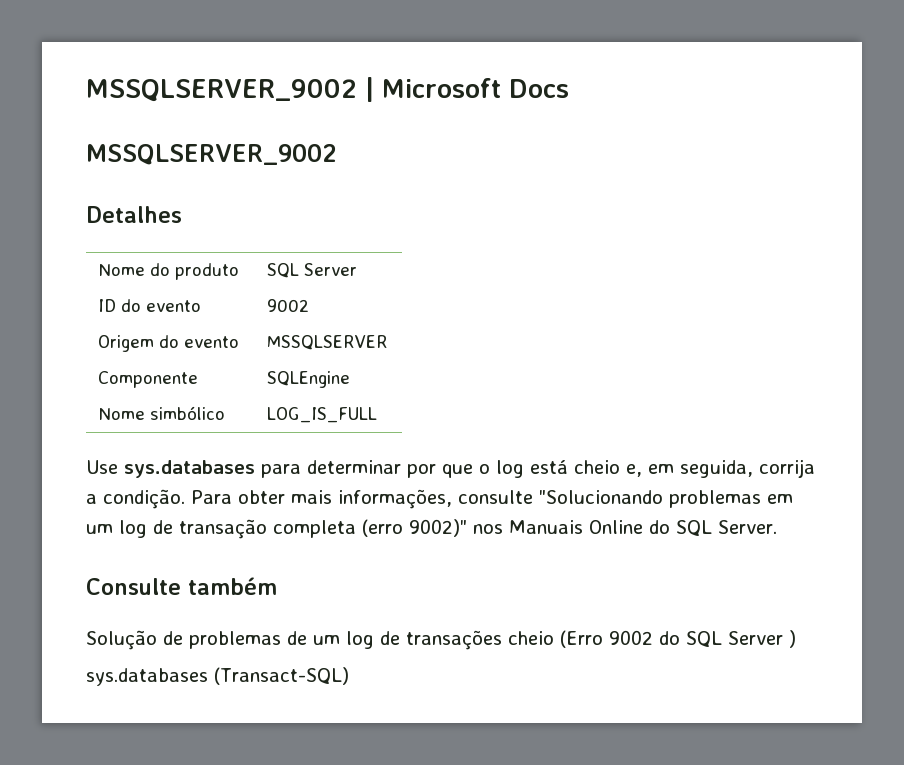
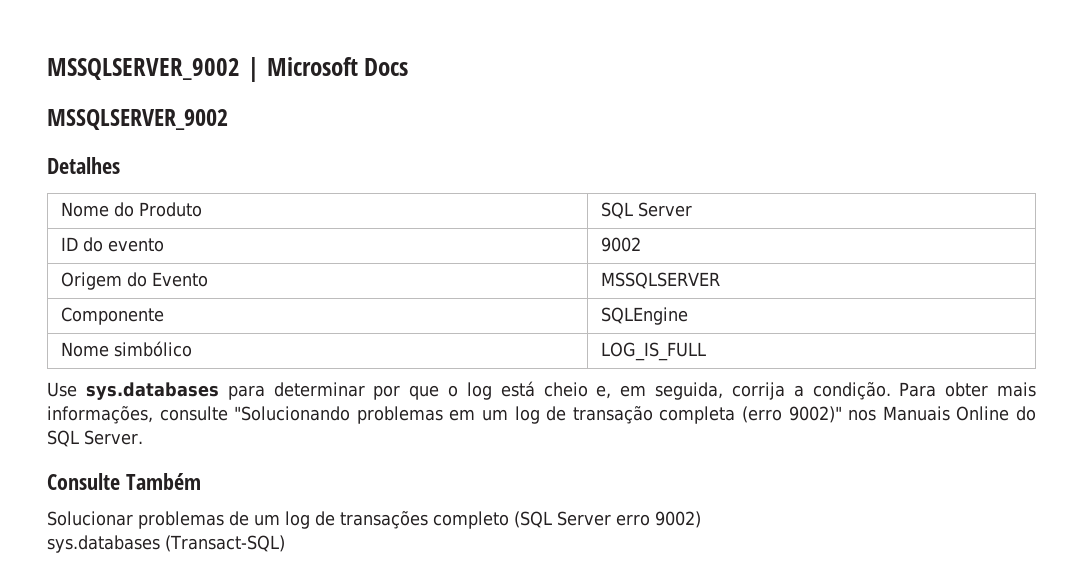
[175,263,240,280] produto -> [138,202,202,217] Produto
[184,336,240,348] evento -> [151,272,208,287] Evento
[188,577,277,595] [86,630,183,650] também // Solução de -> [125,473,201,490] [47,511,133,526] Também // Solucionar
[508,630,796,648] cheio (Erro 9002 do SQL Server ) -> [433,511,701,529] completo (SQL Server erro 9002)

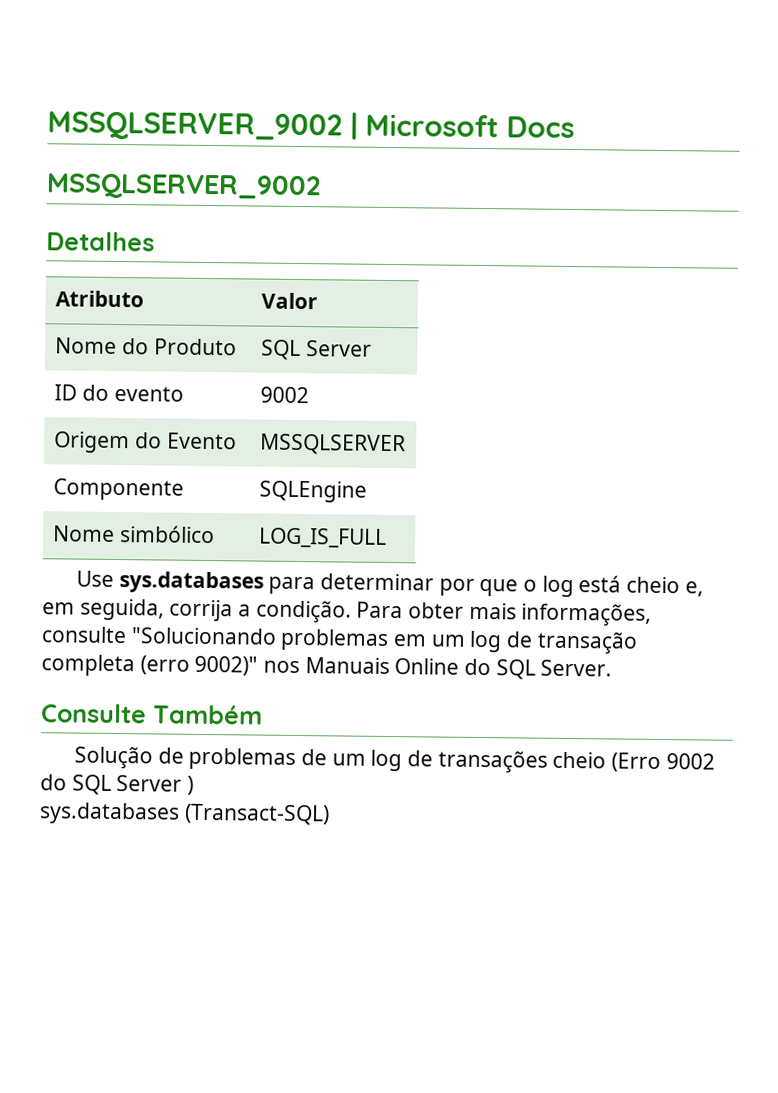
(120, 165) none -> [55,290,145,308] [261,292,319,310] // Atributo | Valor
[47,511,133,526] Solucionar -> [74,746,184,770] Solução de
[433,511,701,529] completo (SQL Server erro 9002) -> [552,751,715,773] [40,774,195,795] cheio (Erro 9002 do SQL Server )

